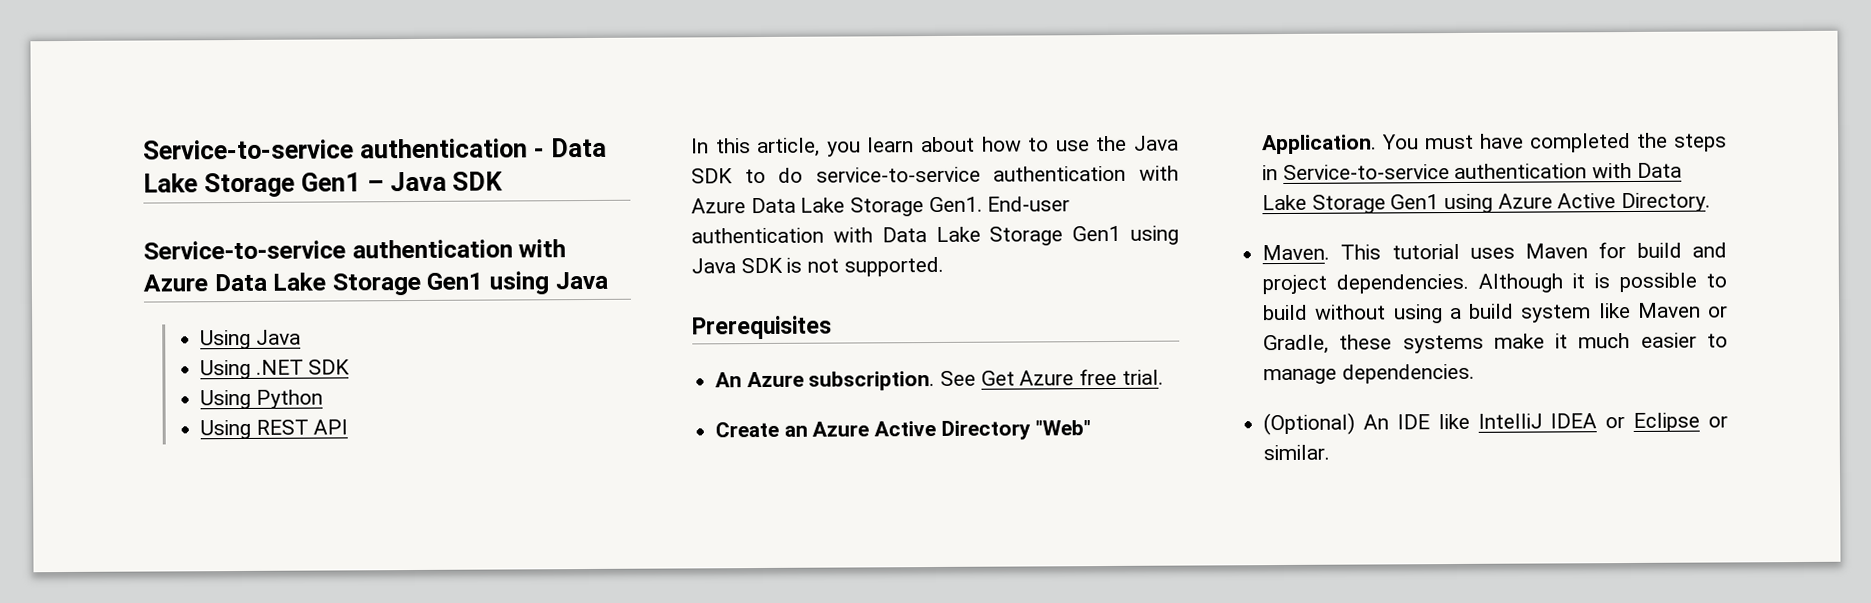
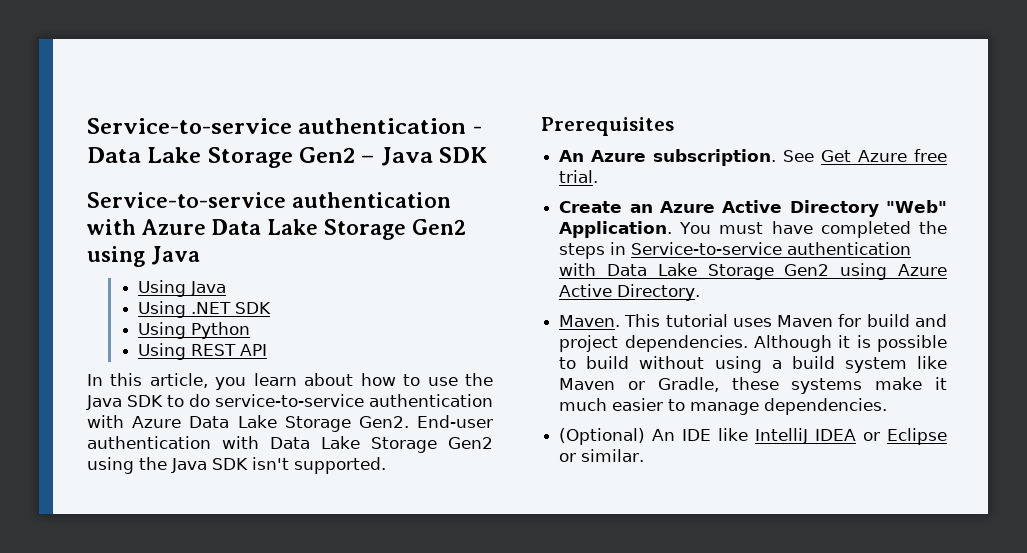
[300,172,361,192] Gen1 -> [299,147,356,163] Gen2
[426,272,484,290] Gen1 -> [412,219,466,235] Gen2
[928,196,983,213] Gen1. -> [358,416,409,428] Gen2.
[1072,225,1179,245] [691,257,840,274] Gen1 using Java SDK is not -> [448,437,493,449] [87,457,289,474] Gen2 using the Java SDK isn't
[1390,194,1440,210] Gen1 -> [784,264,830,276] Gen2

